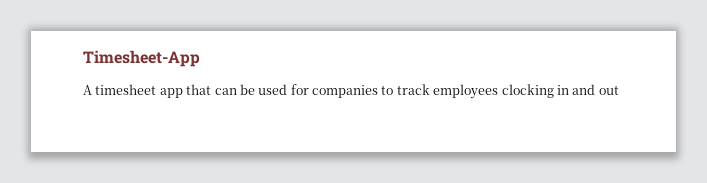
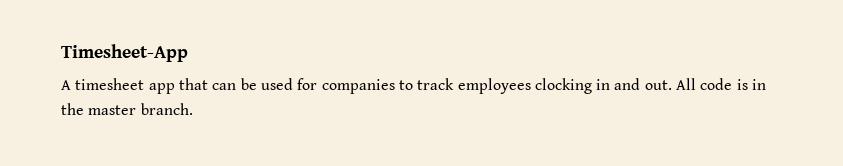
[598,86,619,95] out -> [644,78,767,90] [61,103,193,115] out. All code is in the master branch.

